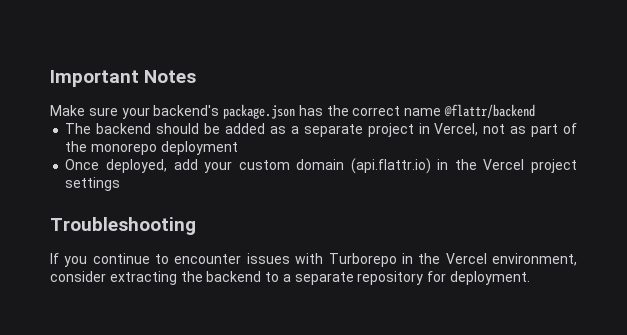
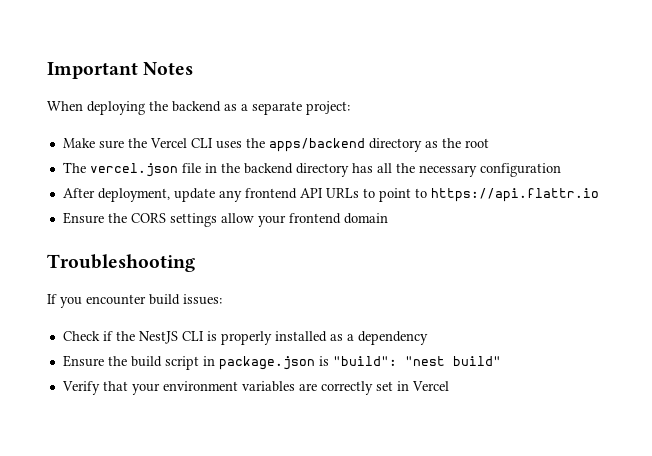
[50,104,536,119] [65,123,577,137] [65,141,238,155] [65,158,577,174] [65,177,121,191] [50,217,196,235] [50,253,577,267] [50,271,531,285] Make sure your backend's package.json has the correct name @flattr/backend // The backend should be added as a separate project in Vercel, not as part of the monorepo deployment // Once deployed, add your custom domain (api.flattr.io) in the Vercel project settings // Troubleshooting // If you continue to encounter issues with Turborepo in the Vercel environment, consider extracting the backend to a separate repository for deployment. -> [47,101,350,115] [62,138,489,152] [62,162,561,177] [62,188,599,202] [62,212,388,227] [47,254,195,272] [47,294,222,308] [62,331,428,345] [62,355,501,370] [61,381,449,395] When deploying the backend as a separate project: // Make sure the Vercel CLI uses the apps/backend directory as the root // The vercel.json file in the backend directory has all the necessary configuration // After deployment, update any frontend API URLs to point to https://api.flattr.io // Ensure the CORS settings allow your frontend domain // Troubleshooting // If you encounter build issues: // Check if the NestJS CLI is properly installed as a dependency // Ensure the build script in package.json is "build": "nest build" // Verify that your environment variables are correctly set in Vercel

